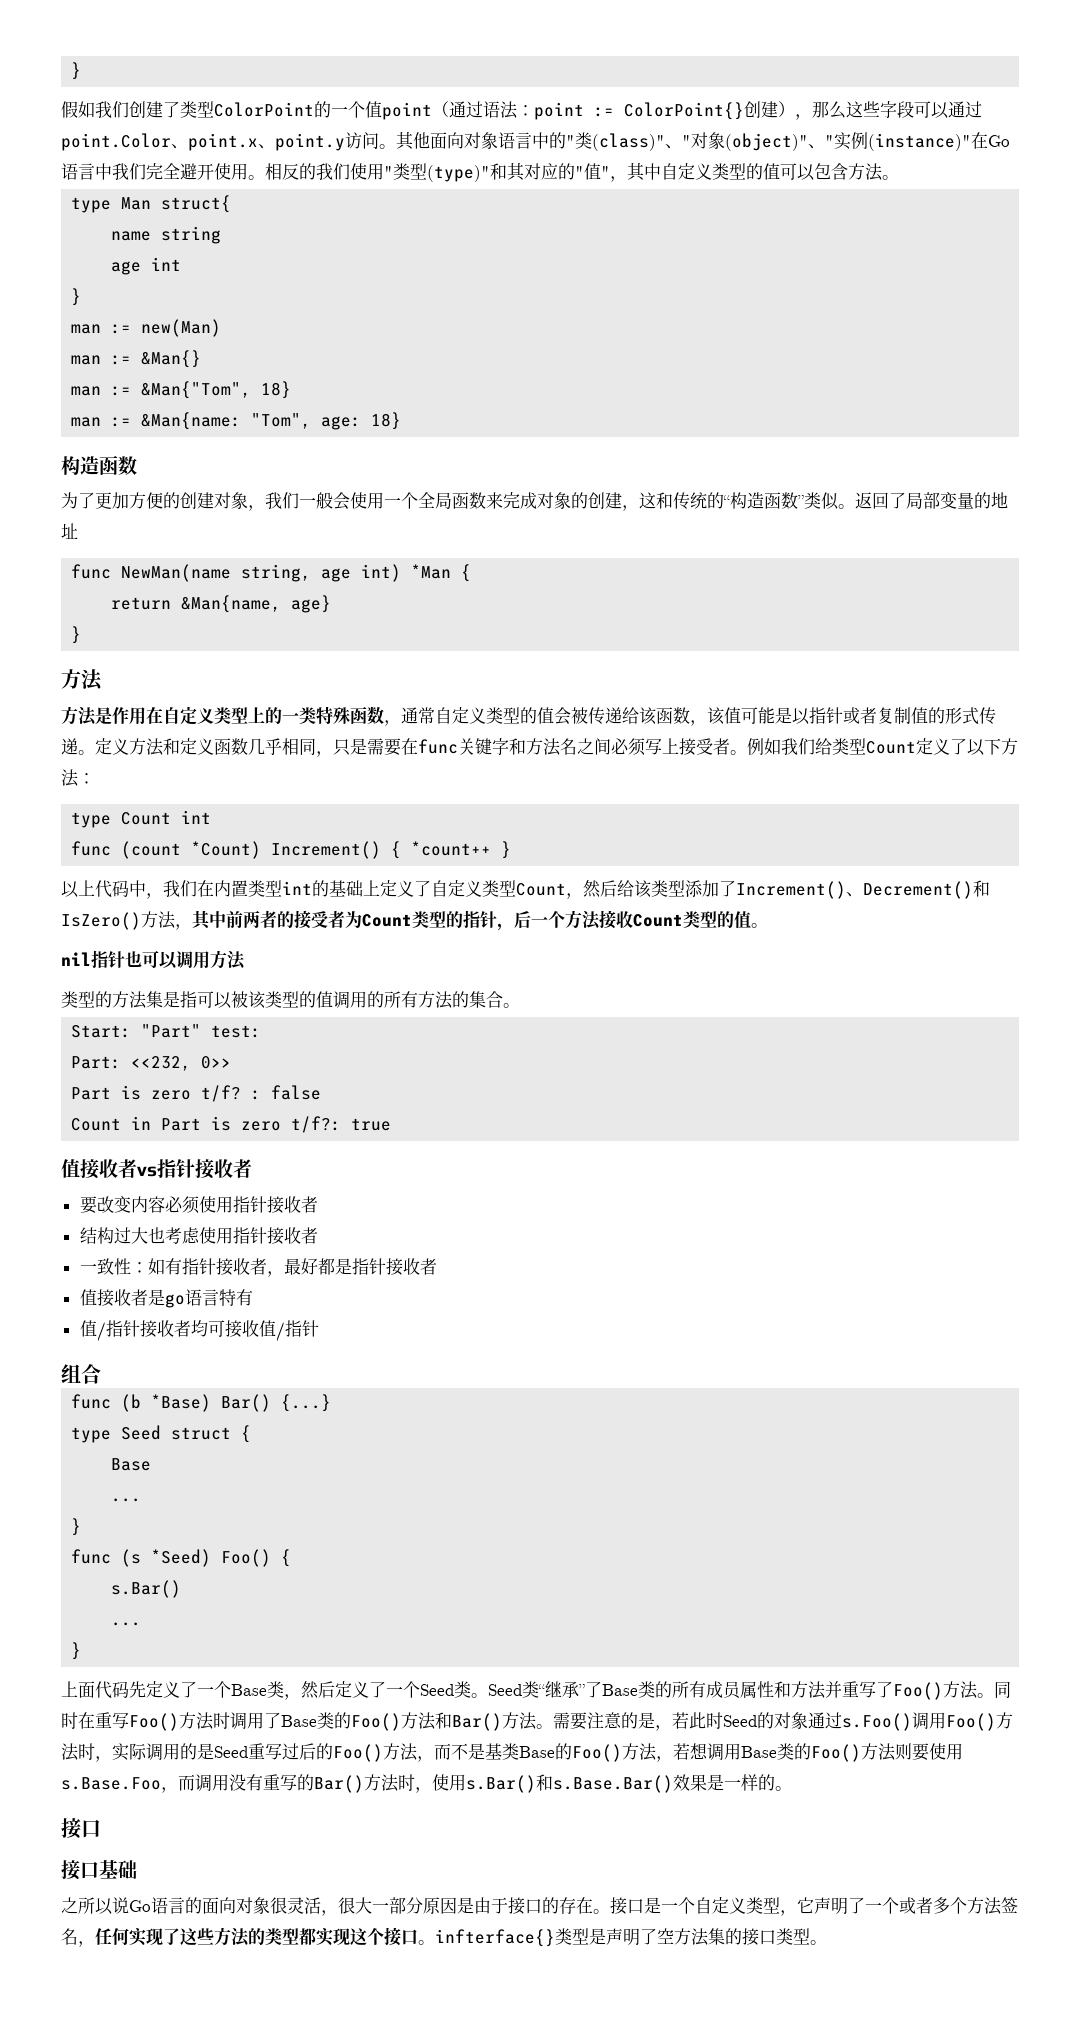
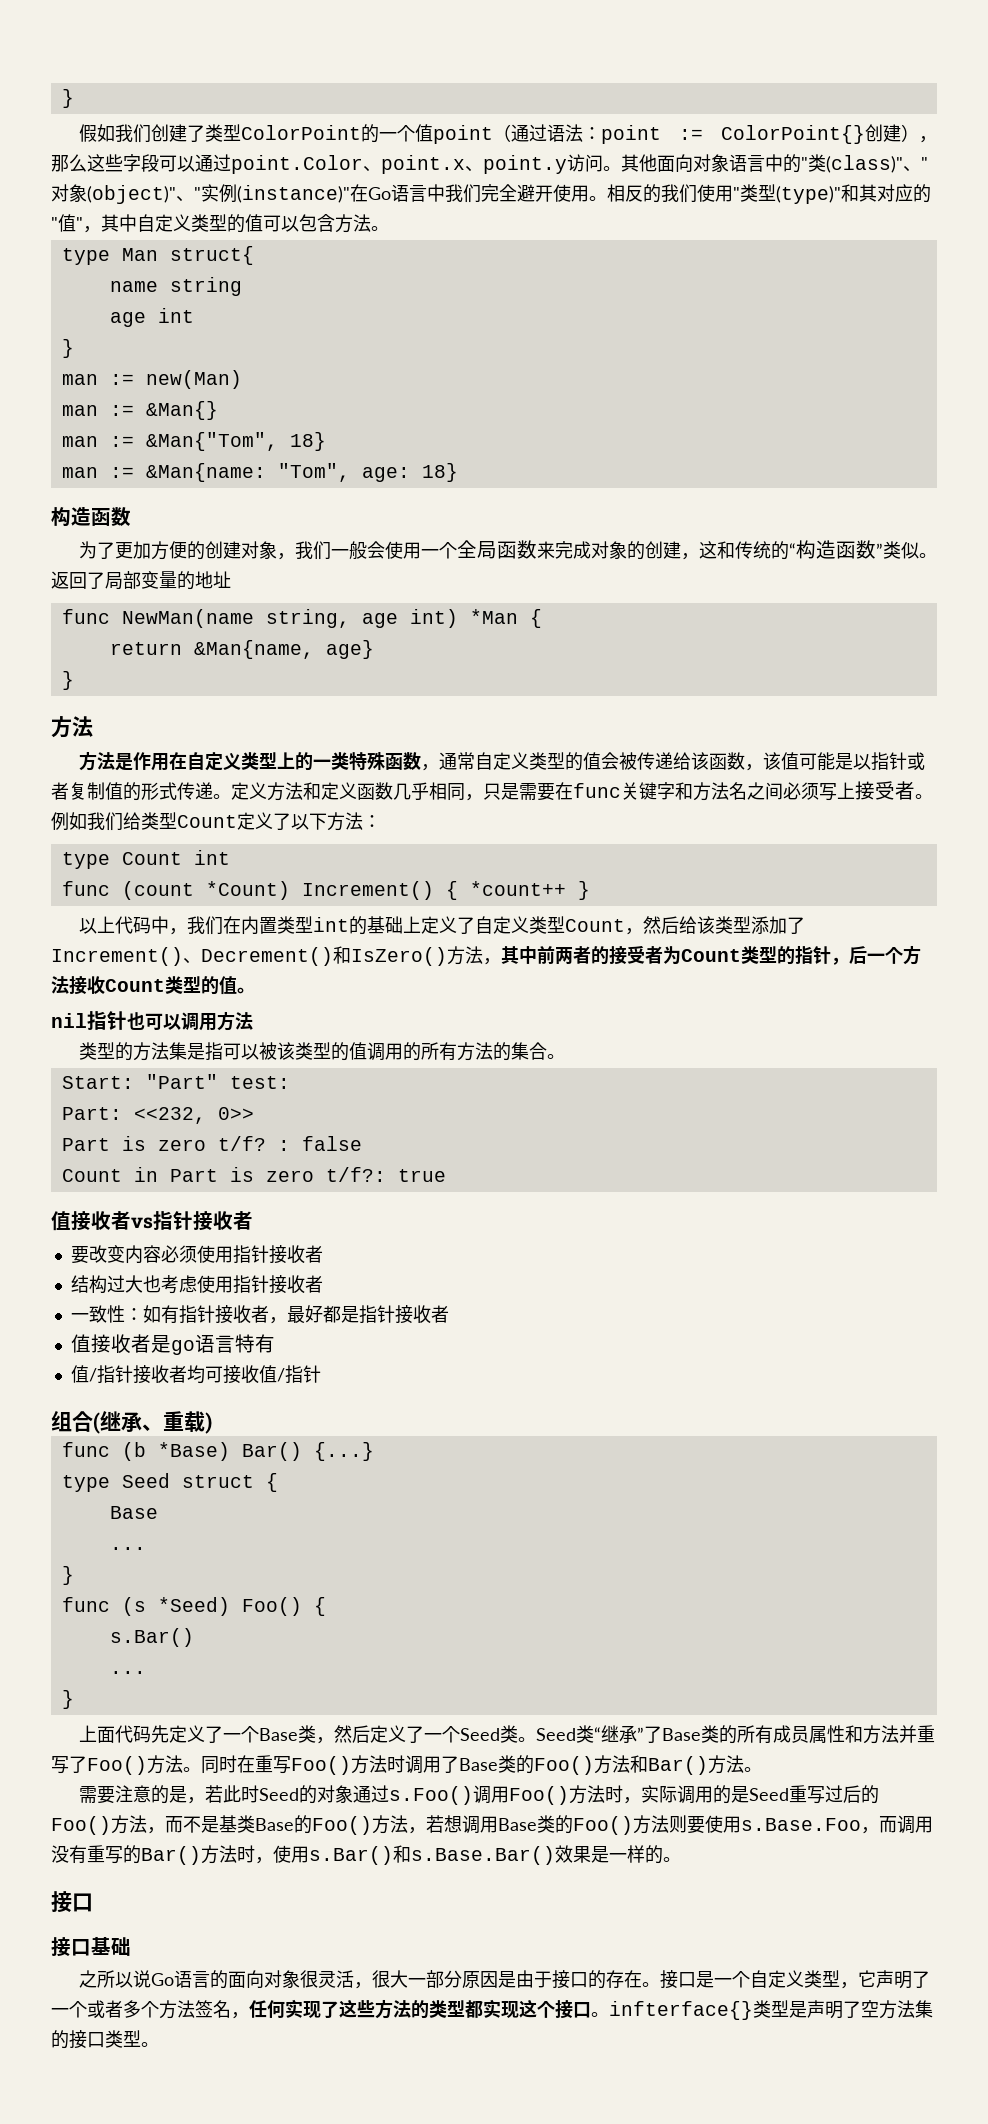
(101, 1374) none -> [93,1410,212,1434] (继承、重载)
(553, 1726) none -> (762, 1769) //

